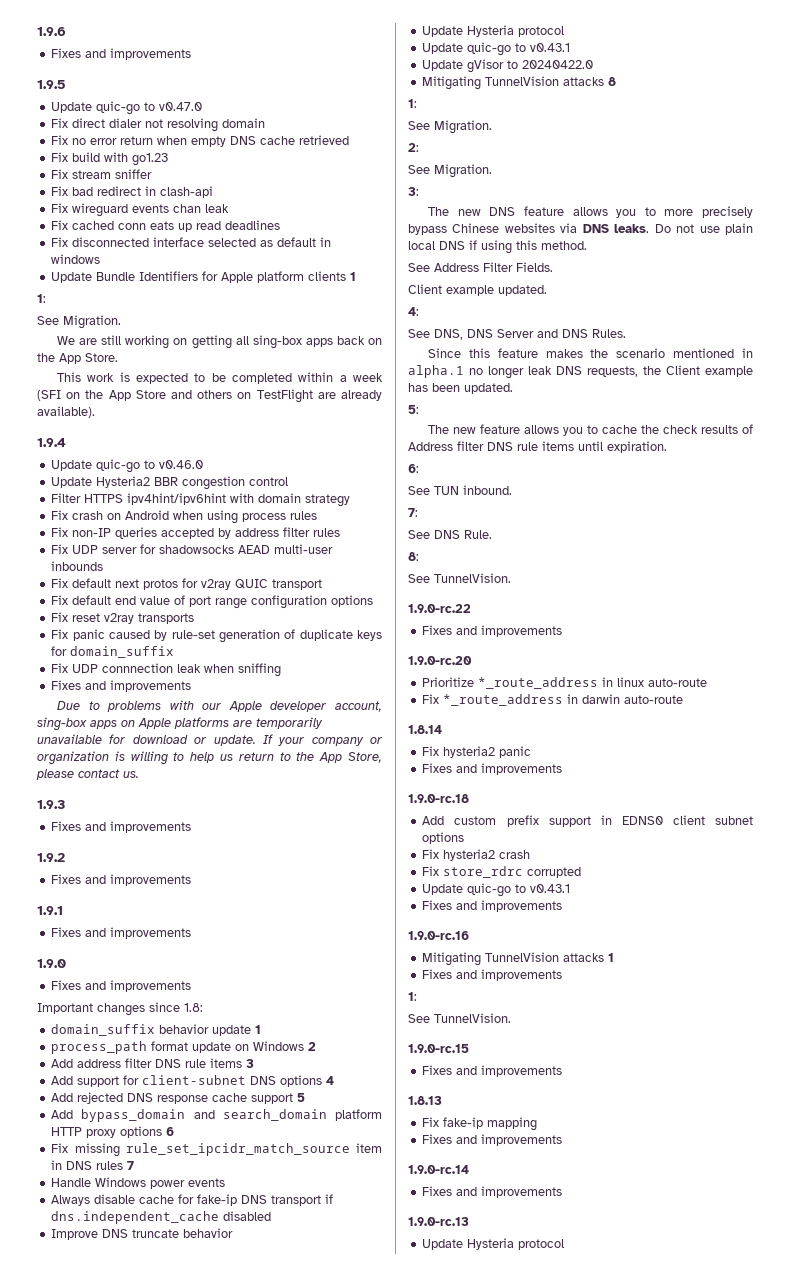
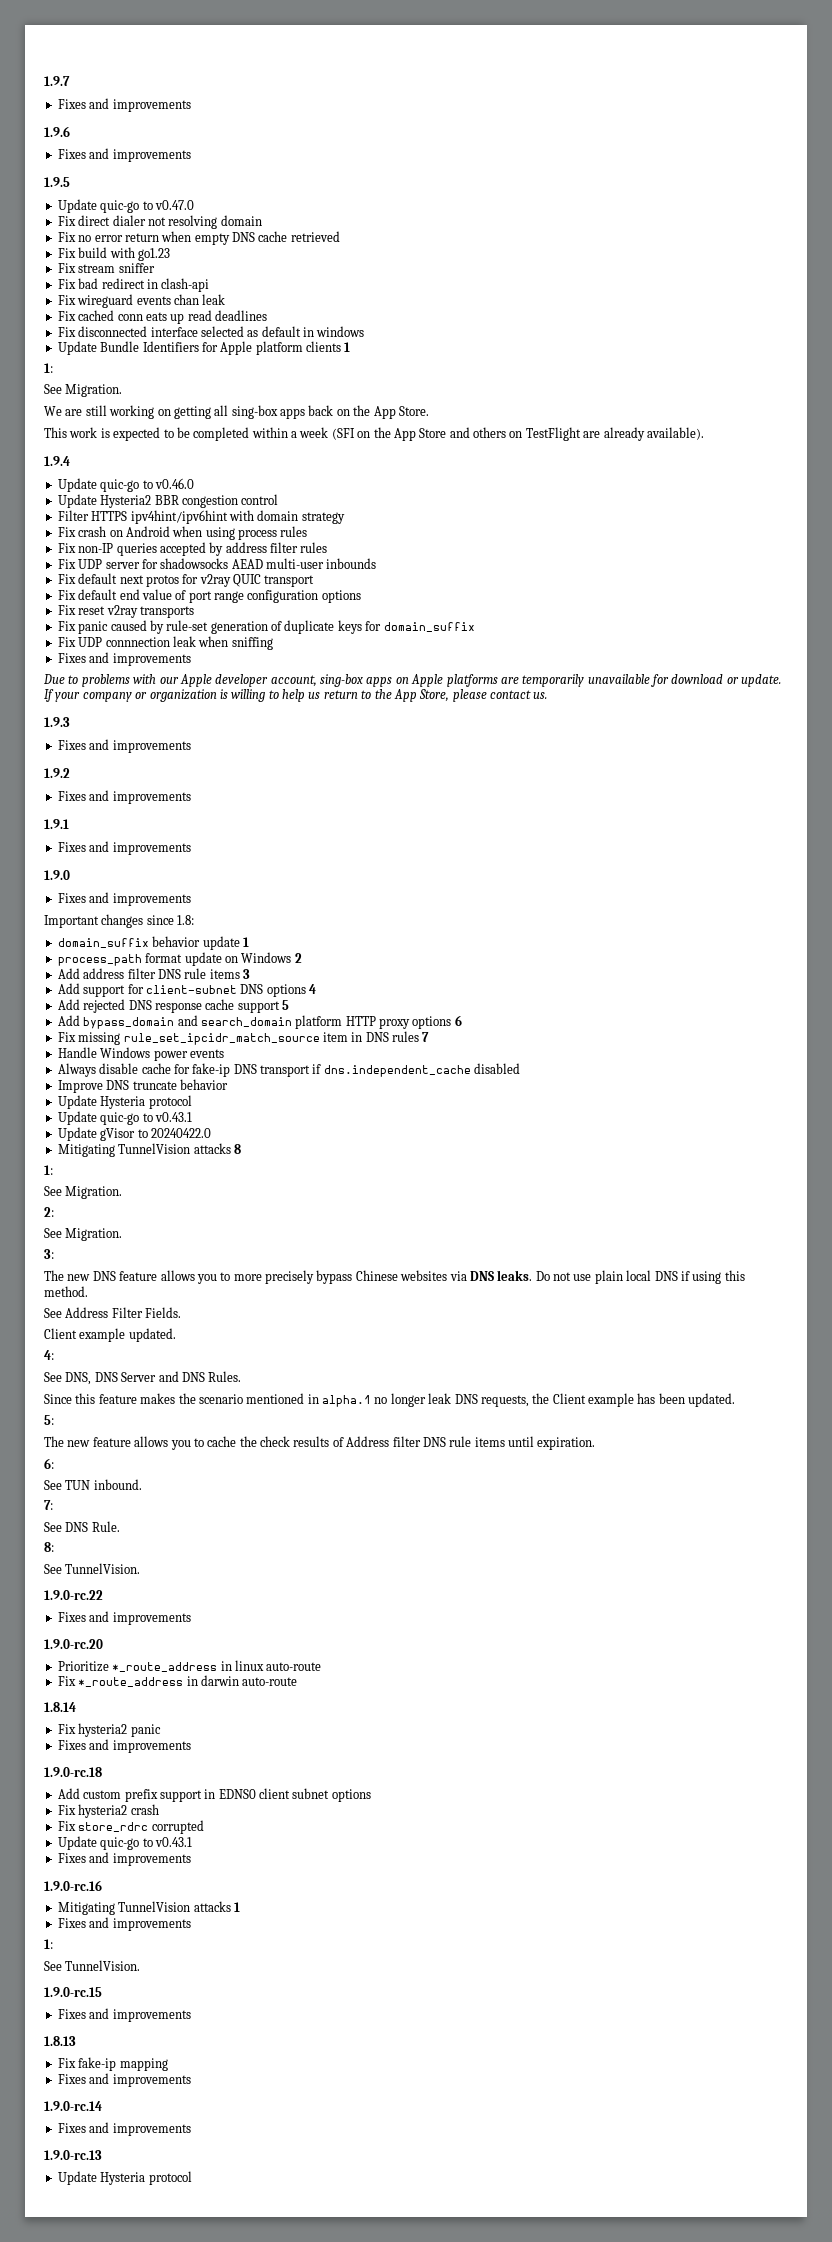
(37, 31) none -> [44,76,70,86] [57,98,191,112] 1.9.7 // Fixes and improvements //

